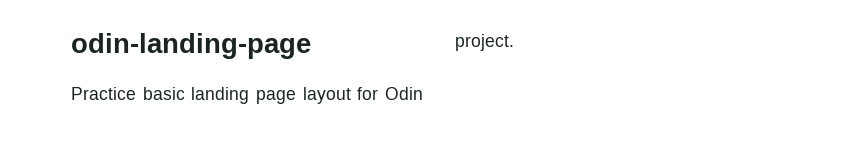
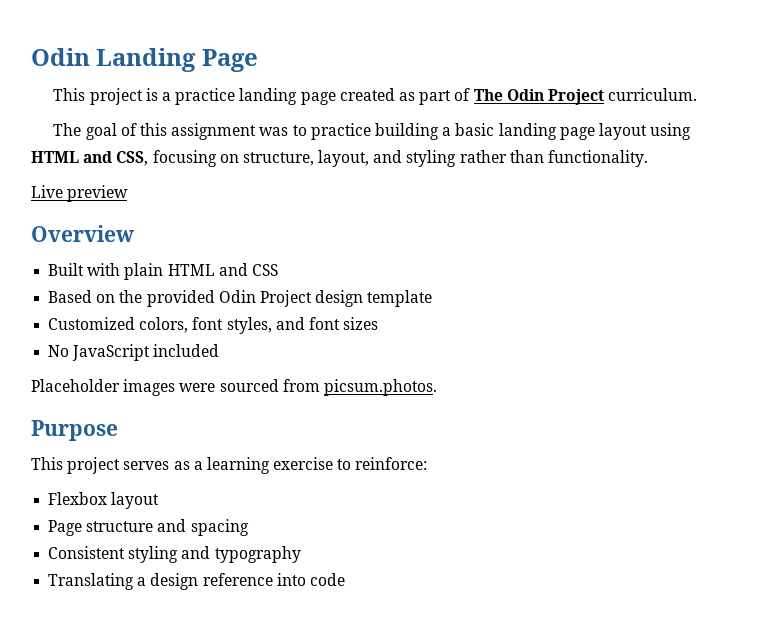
[71,33,311,59] [71,87,423,104] [455,34,514,51] odin-landing-page // Practice basic landing page layout for Odin project. -> [31,48,258,72] [53,88,698,105] [53,123,692,140] [31,150,649,167] [31,185,129,202] [31,225,134,242] [48,263,278,280] [48,290,433,307] [48,317,379,334] [48,344,220,361] [31,379,437,396] [31,420,118,441] [31,457,428,474] [48,492,160,509] [48,519,249,536] [48,546,301,563] [48,573,345,590] Odin Landing Page // This project is a practice landing page created as part of The Odin Project curriculum. // The goal of this assignment was to practice building a basic landing page layout using HTML and CSS, focusing on structure, layout, and styling rather than functionality. // Live preview // Overview // Built with plain HTML and CSS // Based on the provided Odin Project design template // Customized colors, font styles, and font sizes // No JavaScript included // Placeholder images were sourced from picsum.photos. // Purpose // This project serves as a learning exercise to reinforce: // Flexbox layout // Page structure and spacing // Consistent styling and typography // Translating a design reference into code

